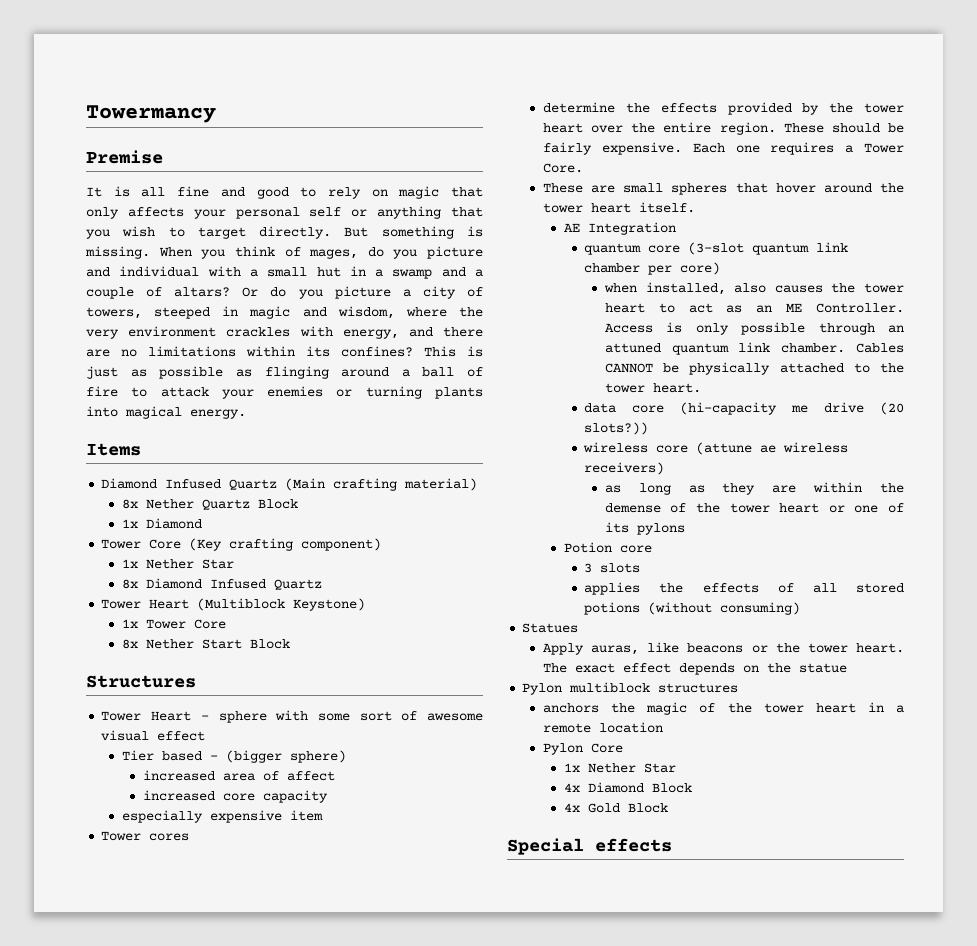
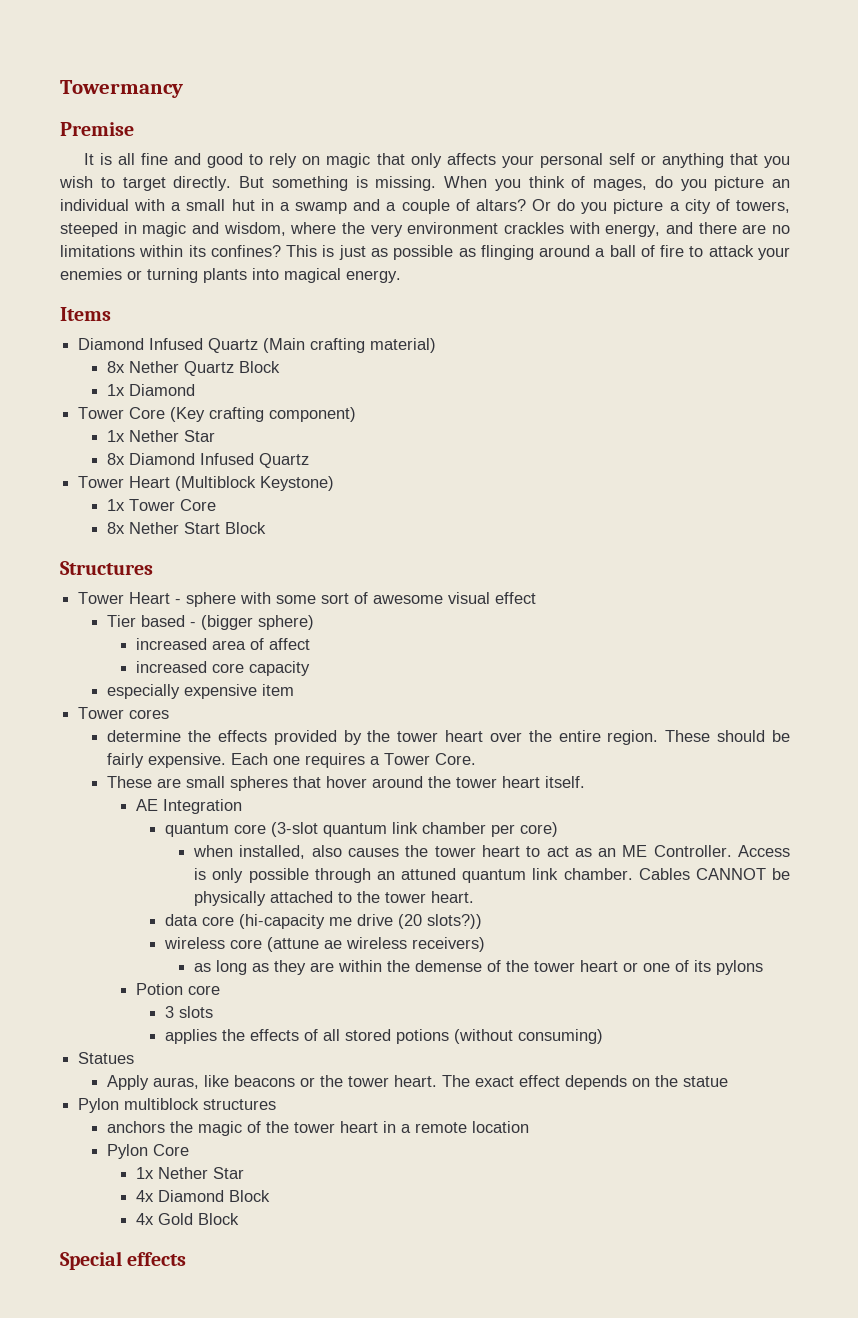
[86,267,110,277] and -> [772,179,790,188] an

